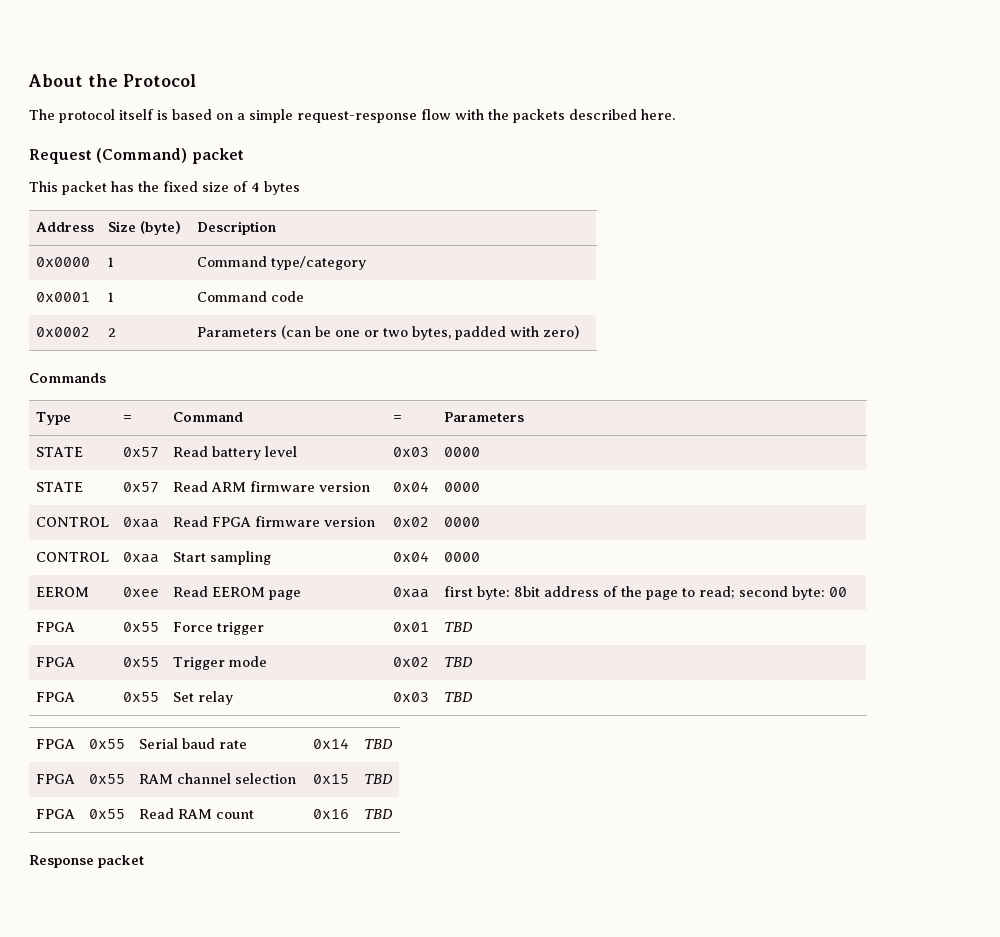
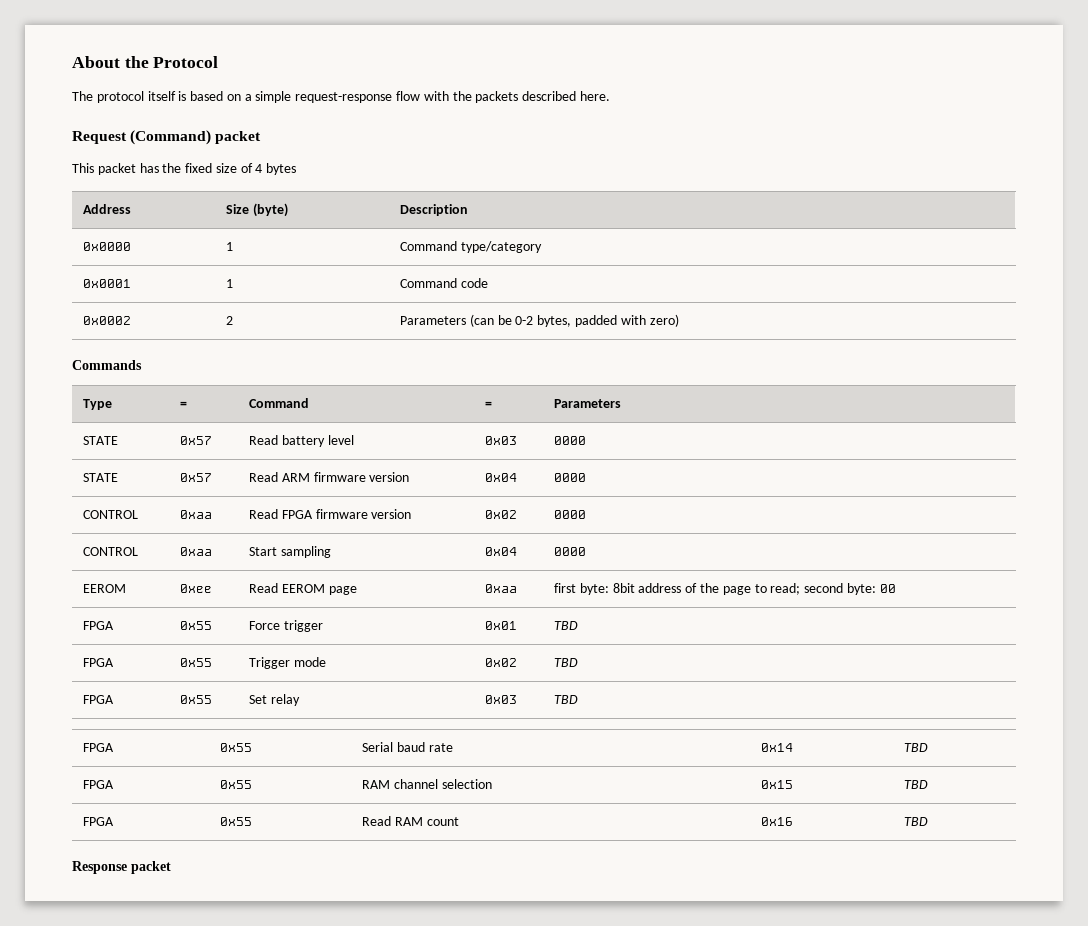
[334,328,408,337] one or two -> [515,316,534,325] 0-2

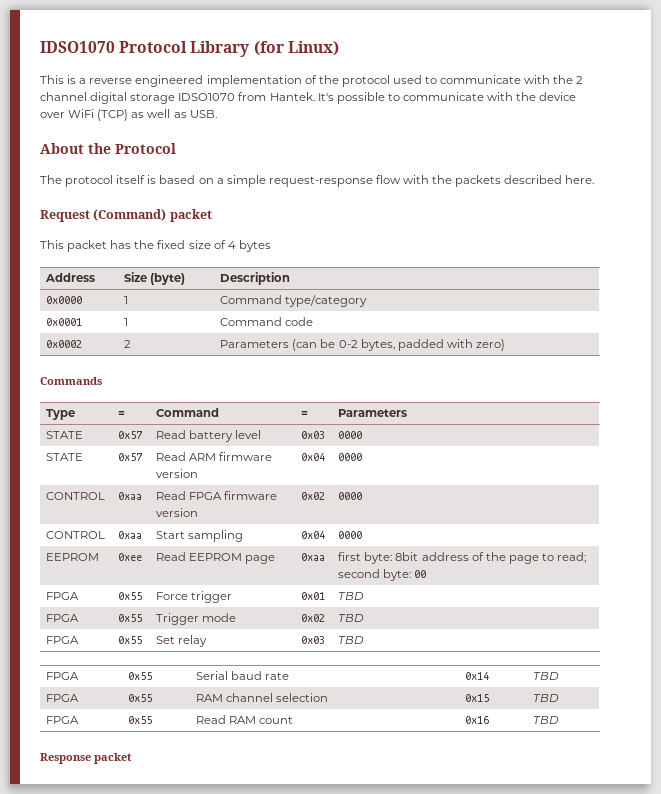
(72, 62) none -> [40,41,339,57] [40,75,584,87] [40,92,577,104] [40,109,217,121] IDSO1070 Protocol Library (for Linux) // This is a reverse engineered implementation of the protocol used to communicate with the 2 channel digital storage IDSO1070 from Hantek. It's possible to communicate with the device over WiFi (TCP) as well as USB. //
[83,584,127,593] EEROM -> [46,553,100,561] EEPROM
[281,584,325,593] EEROM -> [189,553,243,561] EEPROM

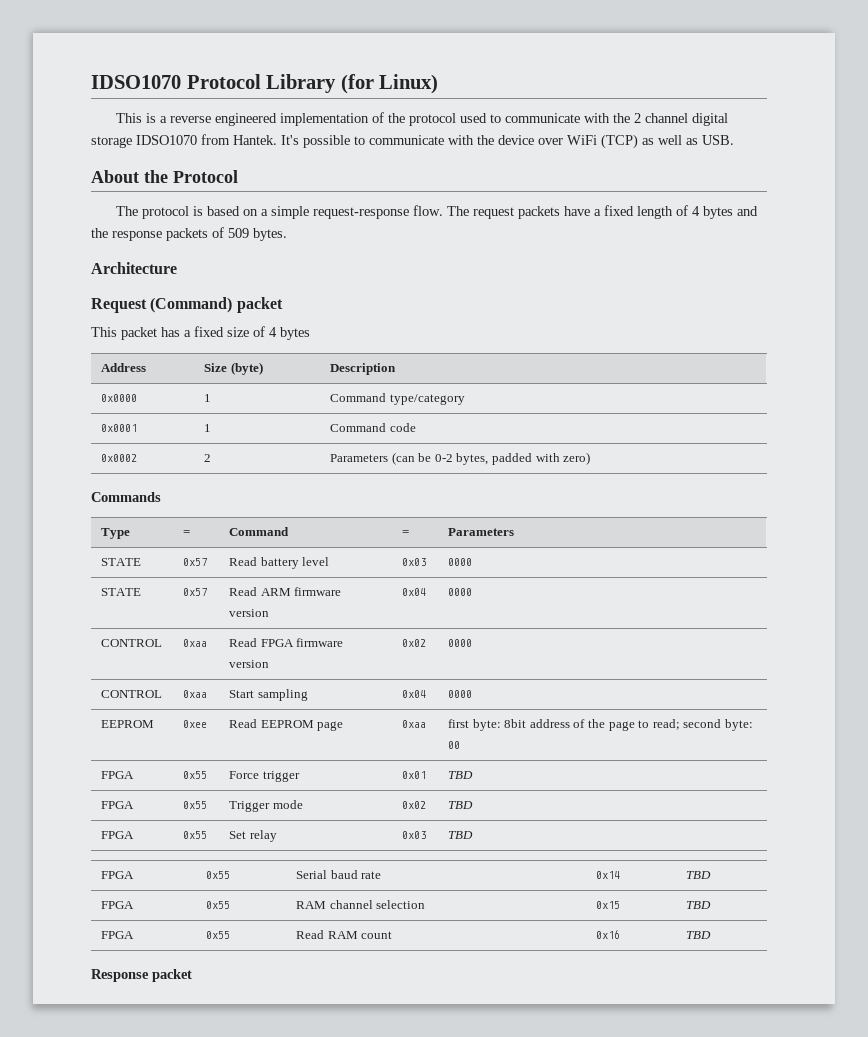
[116,175,146,184] itself -> (189, 212) none
[375,175,595,187] flow with the packets described here. -> [412,205,758,219] [91,227,287,241] [91,262,177,274] flow. The request packets have a fixed length of 4 bytes and the response packets of 509 bytes. // Architecture
[134,240,155,249] the -> [184,330,191,337] a

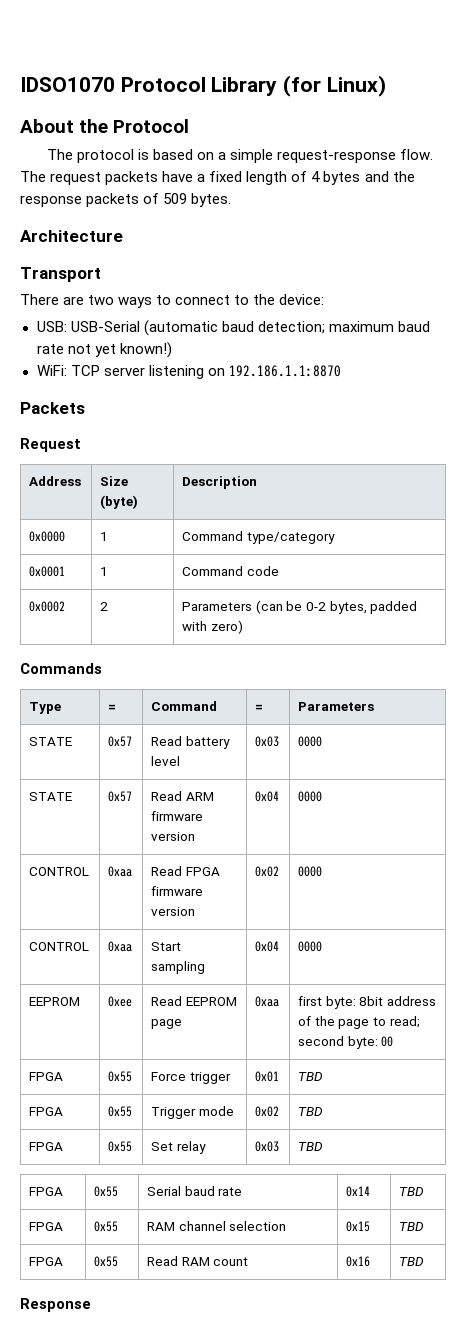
[115,112,728,126] [91,134,734,149] // This is a reverse engineered implementation of the protocol used to communicate with the 2 channel digital storage IDSO1070 from Hantek. It's possible to communicate with the device over WiFi (TCP) as well as USB. -> (386, 86) none
[91,297,283,313] [91,326,310,340] Request (Command) packet // This packet has a fixed size of 4 bytes -> [20,267,101,282] [20,294,325,308] [36,320,430,336] [36,342,172,358] [36,365,341,379] [20,402,85,414] [20,438,81,452] Transport // There are two ways to connect to the device: // USB: USB-Serial (automatic baud detection; maximum baud rate not yet known!) // WiFi: TCP server listening on 192.186.1.1:8870 // Packets // Request
[152,969,192,982] packet -> (91, 1305) none

